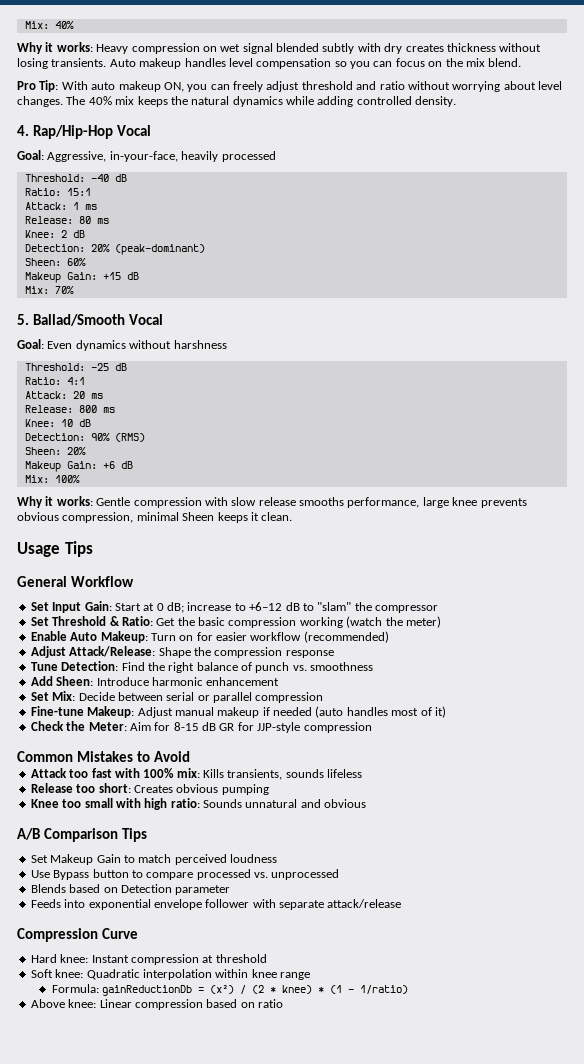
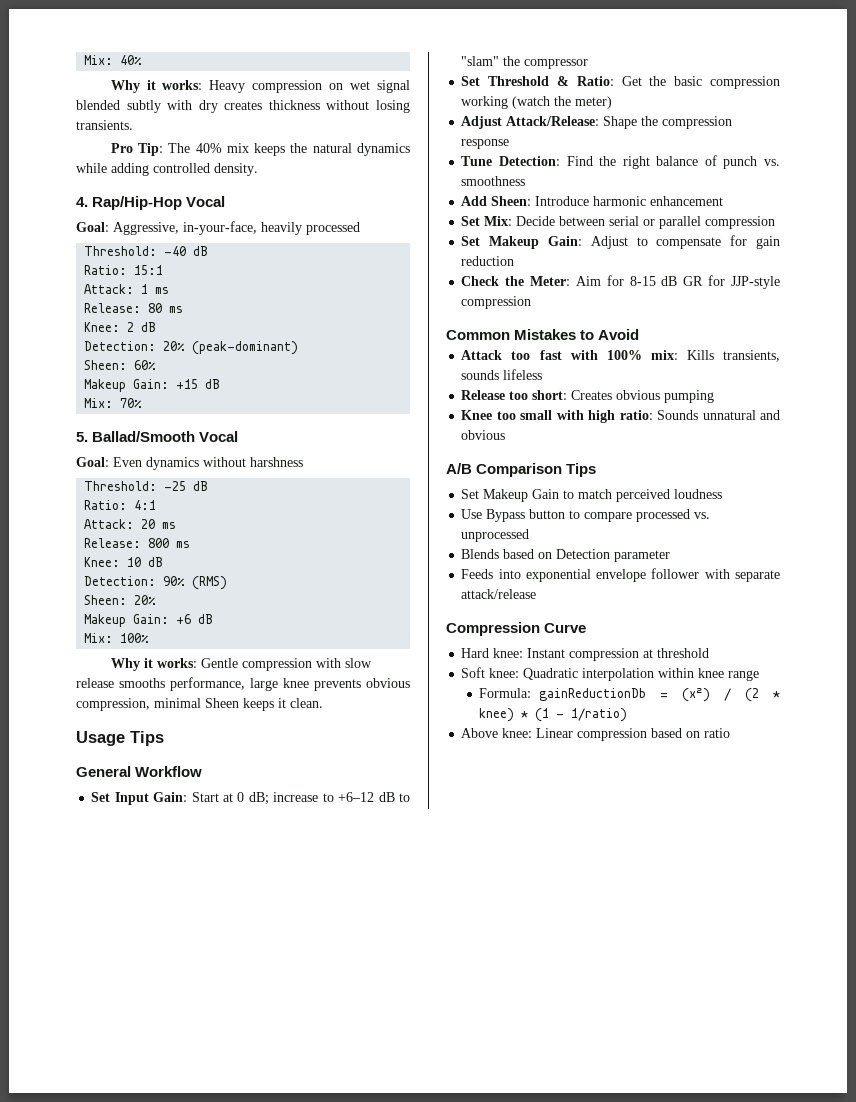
[109,58,522,69] [17,80,562,92] [17,96,63,107] Auto makeup handles level compensation so you can focus on the mix blend. // Pro Tip: With auto makeup ON, you can freely adjust threshold and ratio without worrying about level changes. -> [110,143,163,156] // Pro Tip:
[30,631,389,643] // Enable Auto Makeup: Turn on for easier workflow (recommended) -> (613, 102) none
[30,706,446,718] Fine-tune Makeup: Adjust manual makeup if needed (auto handles most of it) -> [461,235,781,249] [461,256,515,266] Set Makeup Gain: Adjust to compensate for gain reduction

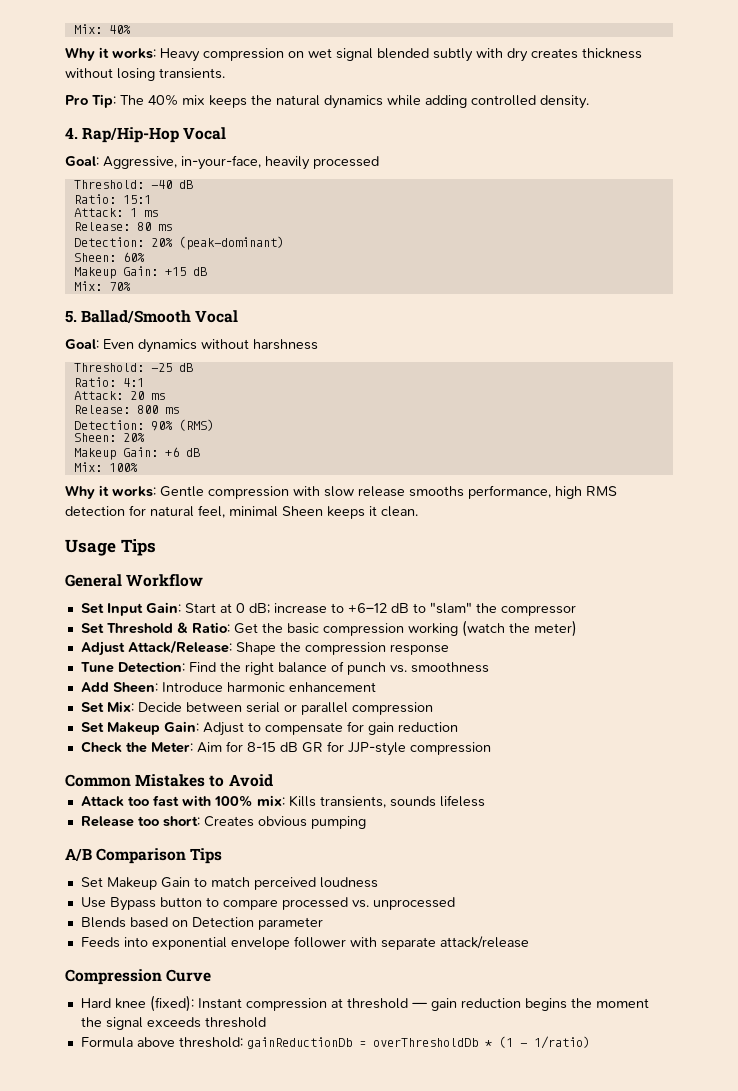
[84,322,157,332] // Knee: 2 dB -> (172, 227) none
[84,557,164,567] // Knee: 10 dB -> (179, 410) none
[250,678,410,691] [76,698,150,711] large knee prevents obvious compression, -> [555,486,617,499] [65,505,225,518] high RMS detection for natural feel,
[461,410,780,423] [461,430,506,440] // Knee too small with high ratio: Sounds unnatural and obvious -> (366, 822) none
[493,648,524,658] knee: -> [114,995,194,1012] knee (fixed):
[461,667,760,681] [479,688,780,702] [479,708,628,722] [461,728,731,741] // Soft knee: Quadratic interpolation within knee range // Formula: gainReductionDb = (x²) / (2 * knee) * (1 - 1/ratio) // Above knee: Linear compression based on ratio -> [411,998,649,1011] [80,1017,266,1030] [80,1036,590,1049] — gain reduction begins the moment the signal exceeds threshold // Formula above threshold: gainReductionDb = overThresholdDb * (1 - 1/ratio)

